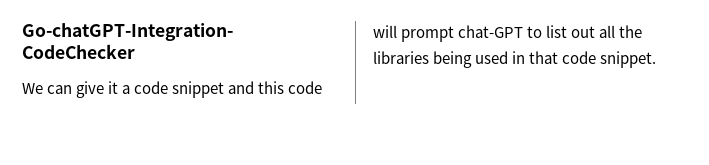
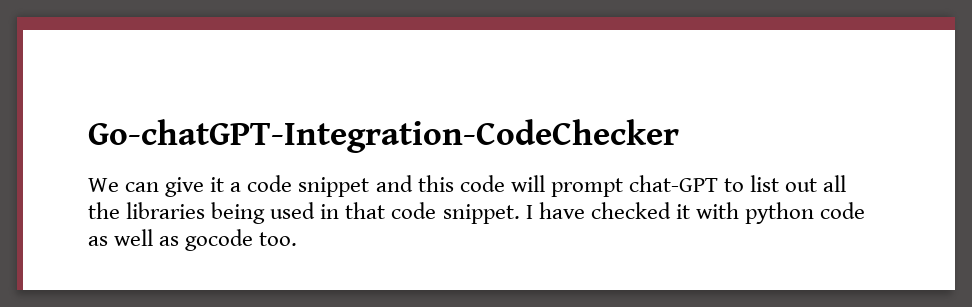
(657, 59) none -> [525,202,866,224] [88,229,298,251] I have checked it with python code as well as gocode too.

